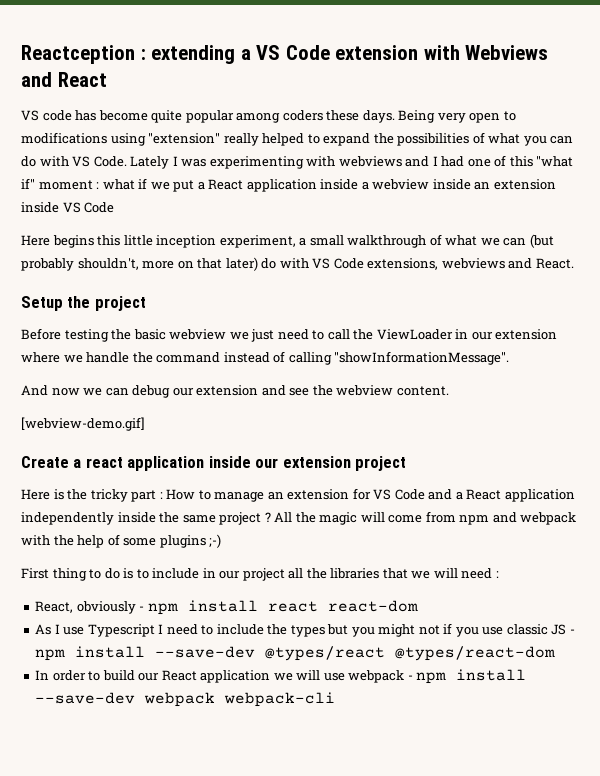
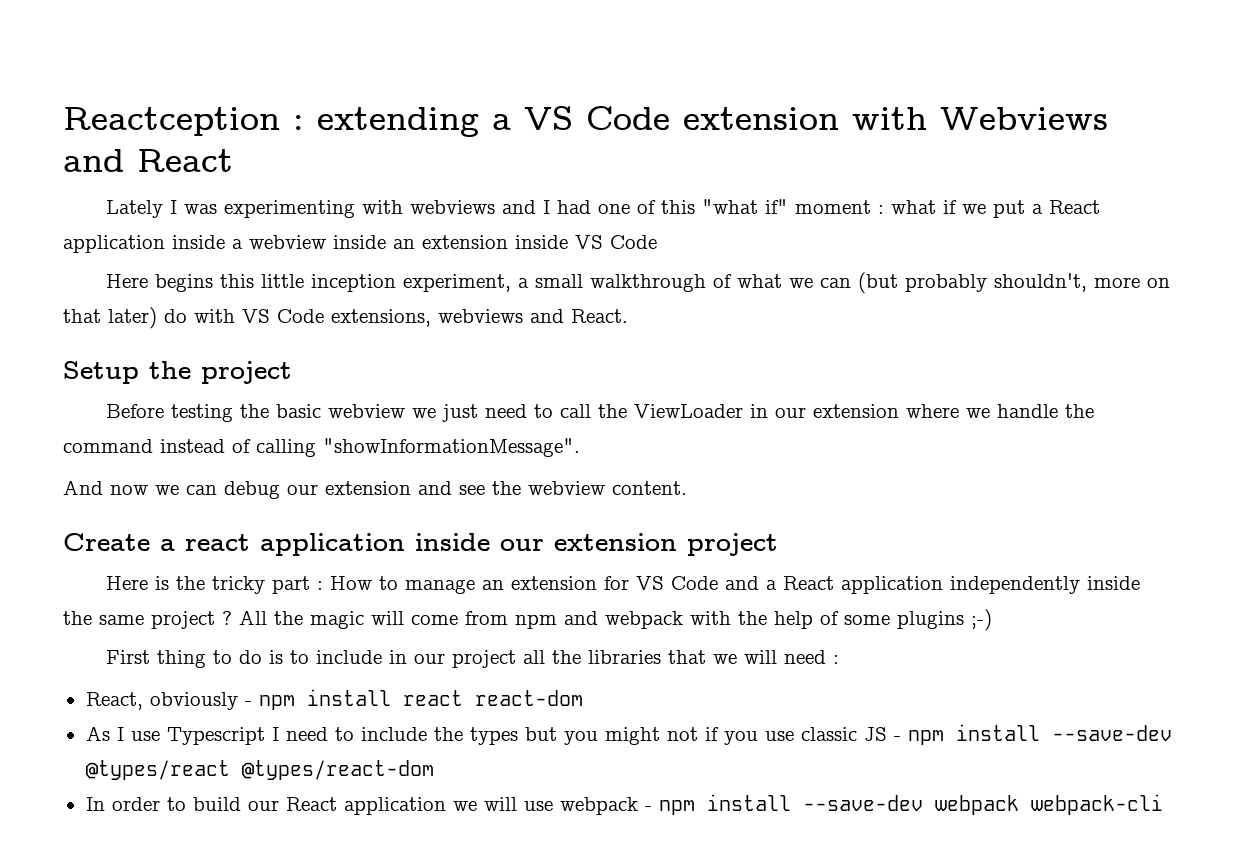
[21,110,516,123] [21,132,574,146] [21,156,127,167] VS code has become quite popular among coders these days. Being very open to modifications using "extension" really helped to expand the possibilities of what you can do with VS Code. -> (233, 160) none
[21,417,145,431] // [webview-demo.gif] -> (687, 488) none

